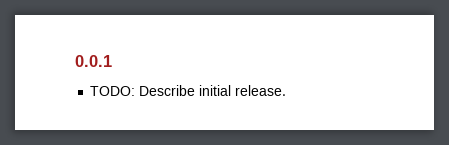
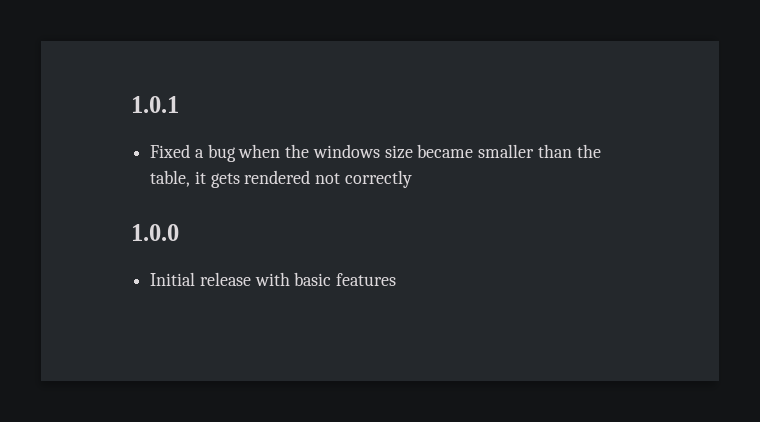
[75,55,112,67] [90,85,287,96] 0.0.1 // TODO: Describe initial release. -> [131,96,179,113] [150,144,601,162] [150,170,412,188] [131,224,179,241] [150,272,397,286] 1.0.1 // Fixed a bug when the windows size became smaller than the table, it gets rendered not correctly // 1.0.0 // Initial release with basic features

